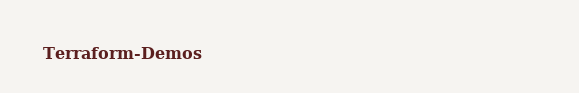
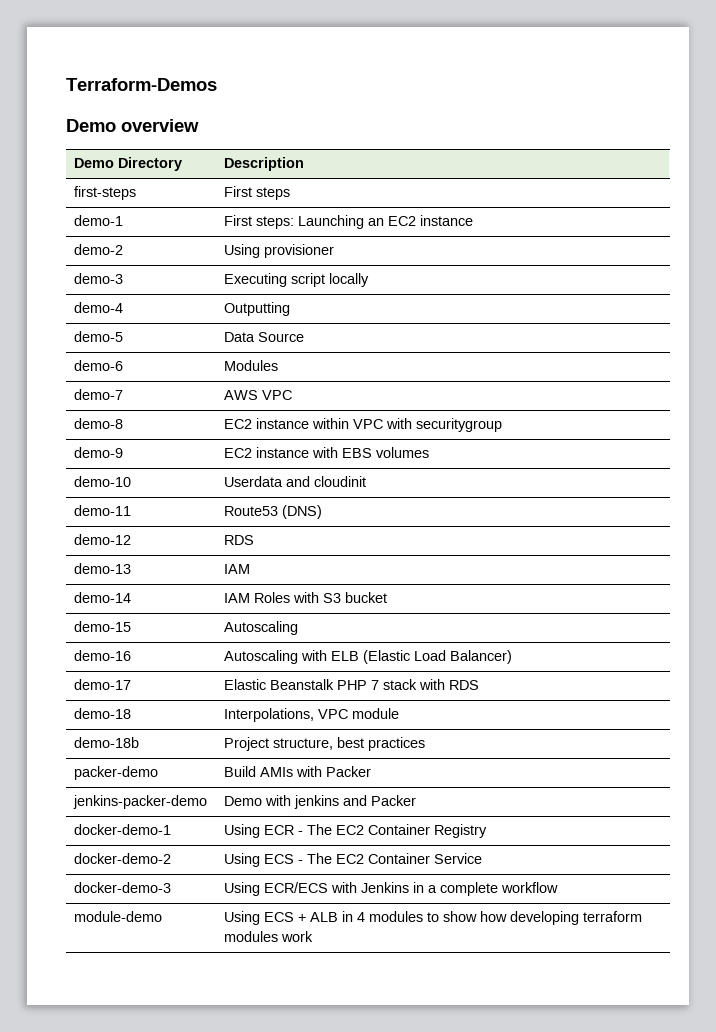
(202, 53) none -> [66,119,199,132] [74,157,183,171] [224,157,305,171] [74,186,137,200] [224,186,291,200] [74,215,124,226] [224,215,474,229] [74,244,124,255] [224,244,335,258] [74,273,124,284] [224,273,370,287] [74,302,124,313] [224,302,291,316] [74,331,124,342] [224,332,305,342] [74,360,124,371] [224,360,279,371] [74,389,124,400] [224,390,293,400] [74,418,124,429] [224,418,503,432] [74,447,124,458] [224,447,430,458] [74,476,132,487] [224,476,367,487] [74,505,132,516] [224,505,323,519] [74,534,132,545] [224,535,255,545] [74,563,132,574] [224,564,251,574] [74,592,132,603] [224,592,388,603] [74,621,132,632] [224,621,299,635] [74,650,132,661] [224,650,513,664] [74,679,132,690] [224,679,480,690] [74,708,132,719] [224,708,400,722] [74,737,140,748] [224,737,426,751] [74,766,159,780] [224,766,372,777] [73,795,208,809] [224,795,417,809] [74,824,172,835] [224,824,488,838] [74,853,172,864] [224,853,483,867] [74,882,172,893] [224,882,559,896] [74,911,163,922] [224,911,643,925] [224,931,314,942] // Demo overview // Demo Directory | Description // first-steps | First steps // demo-1 | First steps: Launching an EC2 instance // demo-2 | Using provisioner // demo-3 | Executing script locally // demo-4 | Outputting // demo-5 | Data Source // demo-6 | Modules // demo-7 | AWS VPC // demo-8 | EC2 instance within VPC with securitygroup // demo-9 | EC2 instance with EBS volumes // demo-10 | Userdata and cloudinit // demo-11 | Route53 (DNS) // demo-12 | RDS // demo-13 | IAM // demo-14 | IAM Roles with S3 bucket // demo-15 | Autoscaling // demo-16 | Autoscaling with ELB (Elastic Load Balancer) // demo-17 | Elastic Beanstalk PHP 7 stack with RDS // demo-18 | Interpolations, VPC module // demo-18b | Project structure, best practices // packer-demo | Build AMIs with Packer // jenkins-packer-demo | Demo with jenkins and Packer // docker-demo-1 | Using ECR - The EC2 Container Registry // docker-demo-2 | Using ECS - The EC2 Container Service // docker-demo-3 | Using ECR/ECS with Jenkins in a complete workflow // module-demo | Using ECS + ALB in 4 modules to show how developing terraform modules work

